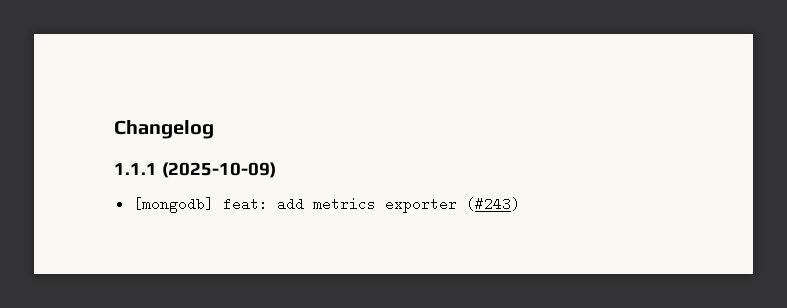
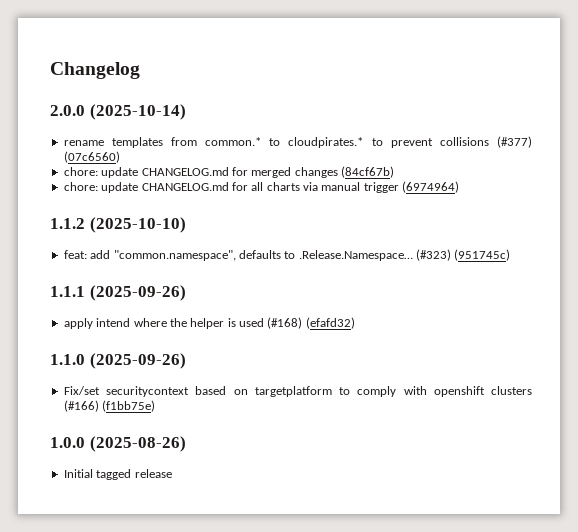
[114,162,276,178] [132,197,520,213] 1.1.1 (2025-10-09) // [mongodb] feat: add metrics exporter (#243) -> [50,104,186,120] [63,136,533,148] [63,151,120,163] [63,166,394,178] [63,181,460,193] [50,217,186,233] [63,249,511,261] [50,285,186,301] [63,317,355,329] [50,353,186,369] [63,386,532,397] [63,400,156,412] [50,436,186,452] [63,469,172,480] 2.0.0 (2025-10-14) // rename templates from common.* to cloudpirates.* to prevent collisions (#377) (07c6560) // chore: update CHANGELOG.md for merged changes (84cf67b) // chore: update CHANGELOG.md for all charts via manual trigger (6974964) // 1.1.2 (2025-10-10) // feat: add "common.namespace", defaults to .Release.Namespace… (#323) (951745c) // 1.1.1 (2025-09-26) // apply intend where the helper is used (#168) (efafd32) // 1.1.0 (2025-09-26) // Fix/set securitycontext based on targetplatform to comply with openshift clusters (#166) (f1bb75e) // 1.0.0 (2025-08-26) // Initial tagged release

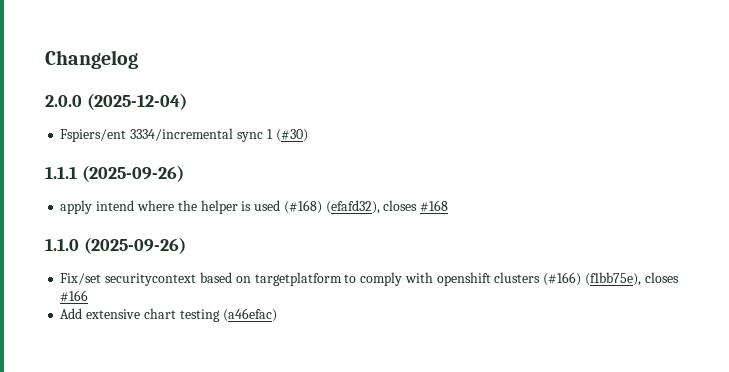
[89,104,186,120] [63,136,533,148] [63,151,120,163] [63,166,394,178] [63,181,460,193] [50,217,186,233] [63,249,511,261] (2025-10-14) // rename templates from common.* to cloudpirates.* to prevent collisions (#377) (07c6560) // chore: update CHANGELOG.md for merged changes (84cf67b) // chore: update CHANGELOG.md for all charts via manual trigger (6974964) // 1.1.2 (2025-10-10) // feat: add "common.namespace", defaults to .Release.Namespace… (#323) (951745c) -> [86,93,187,110] [60,128,308,142] (2025-12-04) // Fspiers/ent 3334/incremental sync 1 (#30)
[305,317,355,329] (efafd32) -> [325,200,449,214] (efafd32), closes #168
[102,400,156,412] [50,436,186,452] [63,469,172,480] (f1bb75e) // 1.0.0 (2025-08-26) // Initial tagged release -> [584,272,679,286] [60,290,89,302] [60,308,277,322] (f1bb75e), closes #166 // Add extensive chart testing (a46efac)

